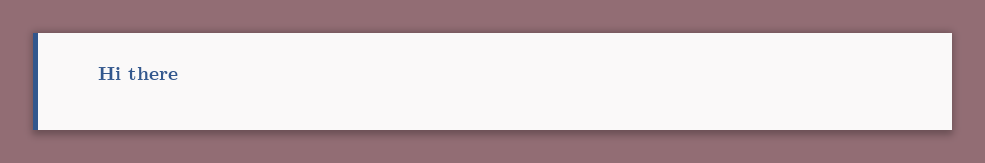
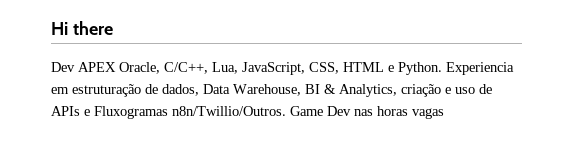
(178, 73) none -> [51,62,514,75] [51,84,492,97] [51,106,444,119] // Dev APEX Oracle, C/C++, Lua, JavaScript, CSS, HTML e Python. Experiencia em estruturação de dados, Data Warehouse, BI & Analytics, criação e uso de APIs e Fluxogramas n8n/Twillio/Outros. Game Dev nas horas vagas

